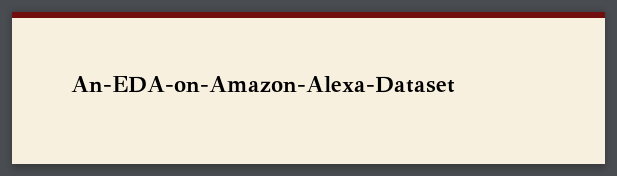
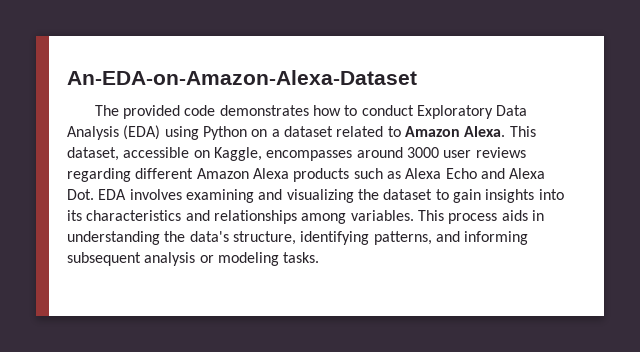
(455, 84) none -> [94,105,528,119] [67,125,536,140] [67,147,526,161] [67,168,546,182] [67,189,564,203] [67,210,544,224] [67,231,529,245] [67,252,320,266] // The provided code demonstrates how to conduct Exploratory Data Analysis (EDA) using Python on a dataset related to Amazon Alexa. This dataset, accessible on Kaggle, encompasses around 3000 user reviews regarding different Amazon Alexa products such as Alexa Echo and Alexa Dot. EDA involves examining and visualizing the dataset to gain insights into its characteristics and relationships among variables. This process aids in understanding the data's structure, identifying patterns, and informing subsequent analysis or modeling tasks.

